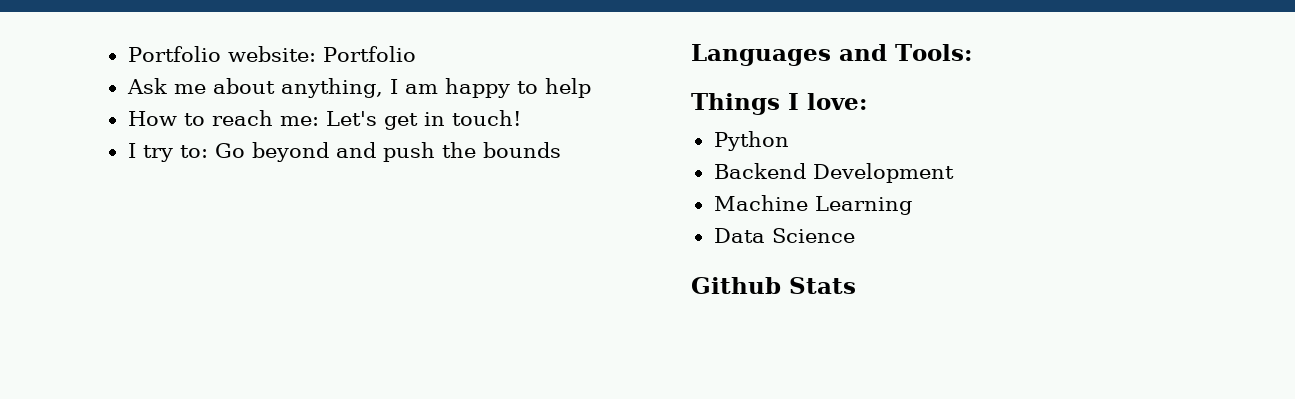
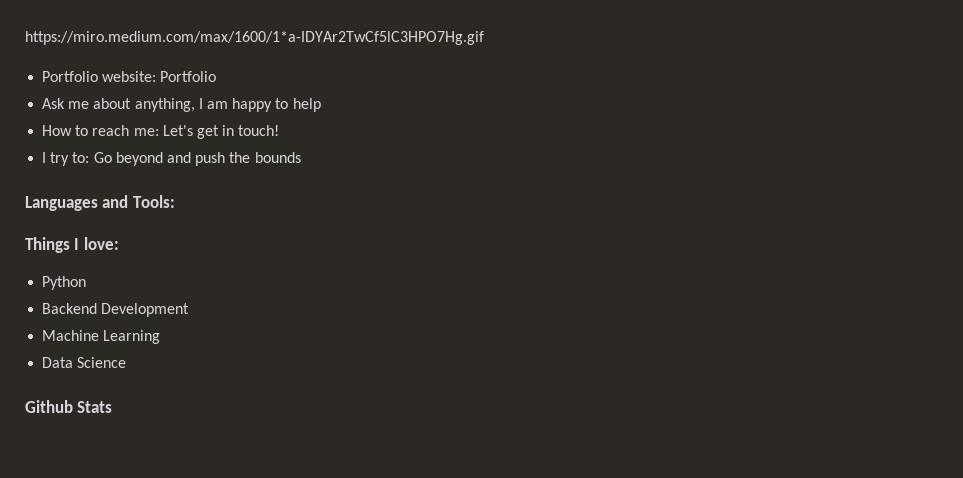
(127, 54) none -> [25,31,484,45] https://miro.medium.com/max/1600/1*a-IDYAr2TwCf5lC3HPO7Hg.gif //

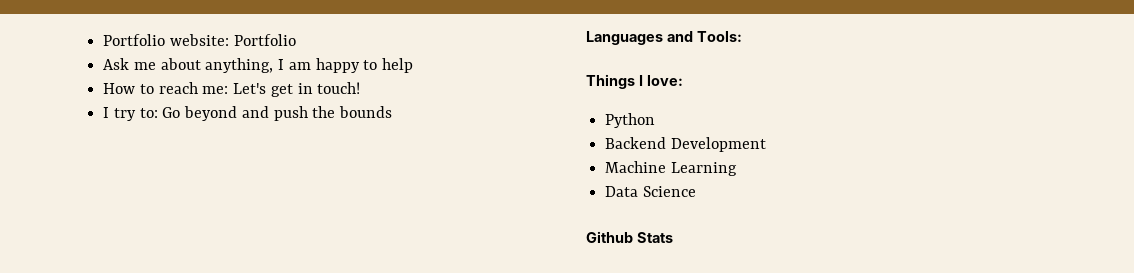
[25,31,484,45] https://miro.medium.com/max/1600/1*a-IDYAr2TwCf5lC3HPO7Hg.gif // -> (103, 40) none

